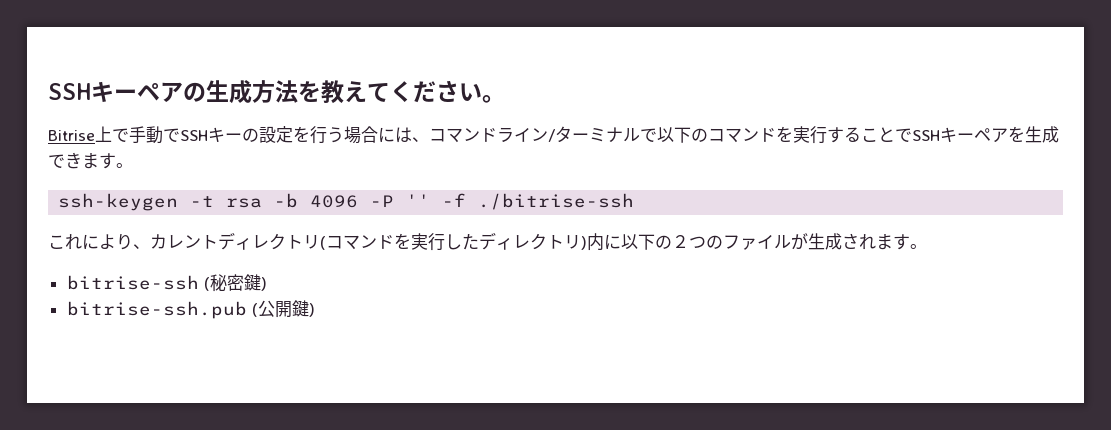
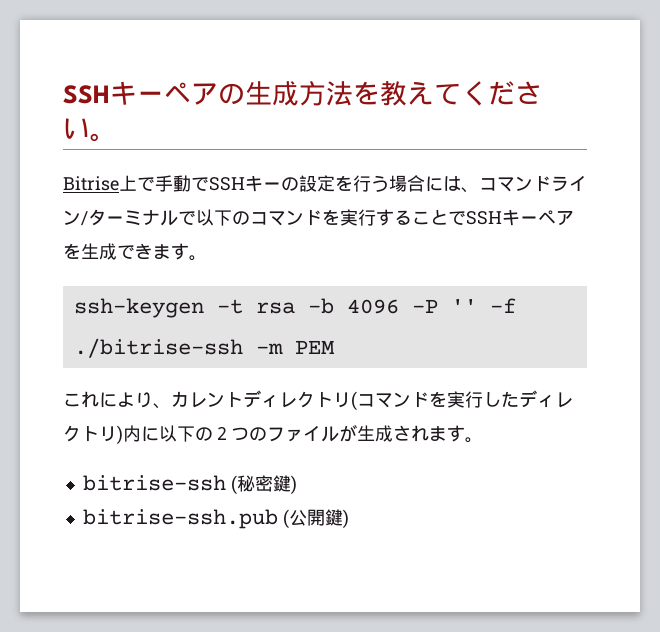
(635, 201) none -> [255,340,335,354] -m PEM

